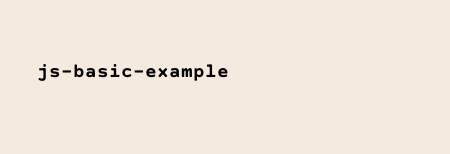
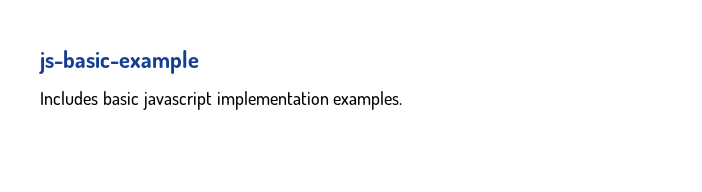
(229, 72) none -> [40,91,403,110] // Includes basic javascript implementation examples.

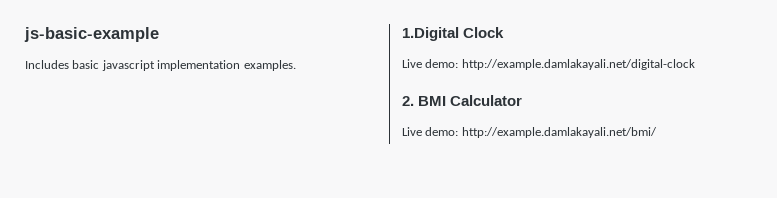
(403, 100) none -> [402,27,505,41] [402,59,695,70] [402,95,523,106] [402,127,657,138] // 1.Digital Clock // Live demo: http://example.damlakayali.net/digital-clock // 2. BMI Calculator // Live demo: http://example.damlakayali.net/bmi/

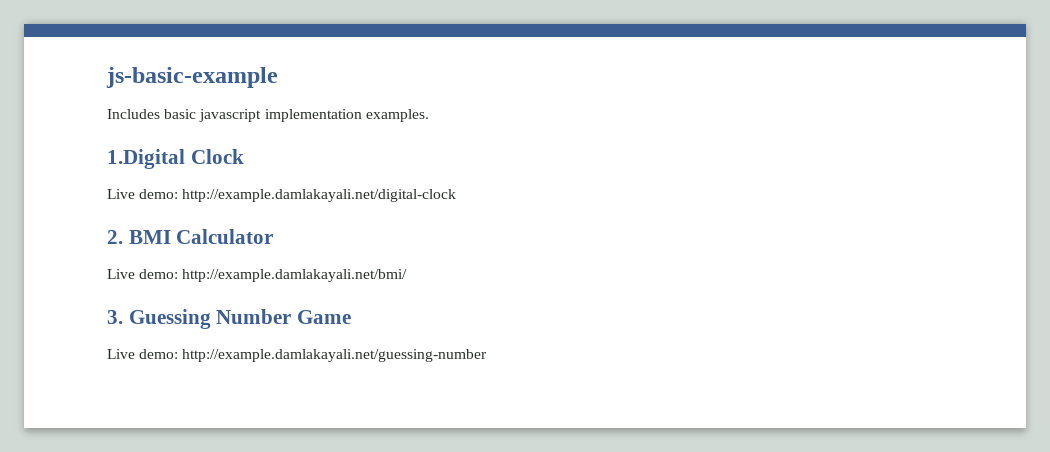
(657, 132) none -> [107,309,352,329] [107,349,488,362] // 3. Guessing Number Game // Live demo: http://example.damlakayali.net/guessing-number

